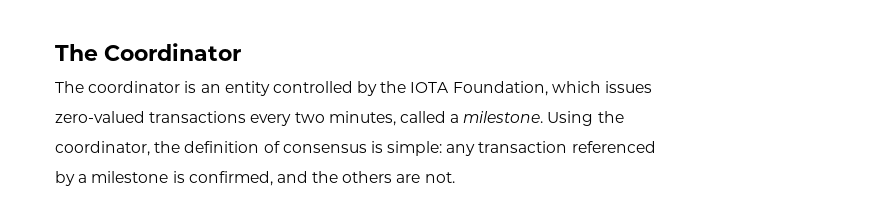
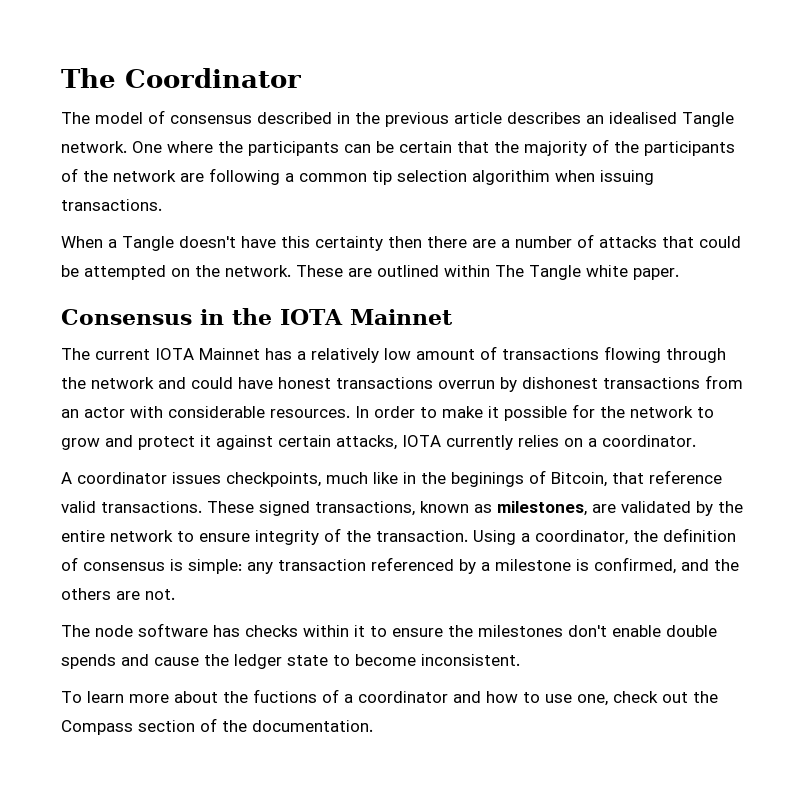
[88,81,653,96] [55,111,624,126] coordinator is an entity controlled by the IOTA Foundation, which issues // zero-valued transactions every two minutes, called a milestone. Using the // -> [95,110,734,127] [61,139,735,156] [61,168,654,185] [61,199,162,211] [61,234,741,251] [61,265,679,280] [61,308,453,325] [61,346,726,363] [61,375,743,392] [61,404,714,421] [61,435,696,450] [61,470,722,487] [61,501,743,516] [61,528,530,545] model of consensus described in the previous article describes an idealised Tangle network. One where the participants can be certain that the majority of the participants of the network are following a common tip selection algorithim when issuing transactions. // When a Tangle doesn't have this certainty then there are a number of attacks that could be attempted on the network. These are outlined within The Tangle white paper. // Consensus in the IOTA Mainnet // The current IOTA Mainnet has a relatively low amount of transactions flowing through the network and could have honest transactions overrun by dishonest transactions from an actor with considerable resources. In order to make it possible for the network to grow and protect it against certain attacks, IOTA currently relies on a coordinator. // A coordinator issues checkpoints, much like in the beginings of Bitcoin, that reference valid transactions. These signed transactions, known as milestones, are validated by the entire network to ensure integrity of the transaction. Using a
(656, 147) // -> (454, 564) none
(455, 177) none -> [61,623,717,637] [61,654,520,669] [61,689,718,706] [61,718,373,735] // The node software has checks within it to ensure the milestones don't enable double spends and cause the ledger state to become inconsistent. // To learn more about the fuctions of a coordinator and how to use one, check out the Compass section of the documentation.

